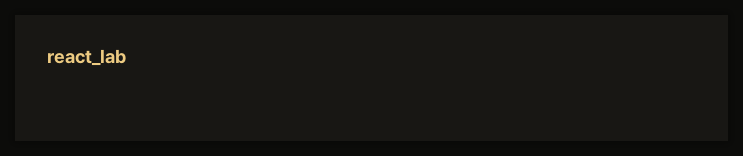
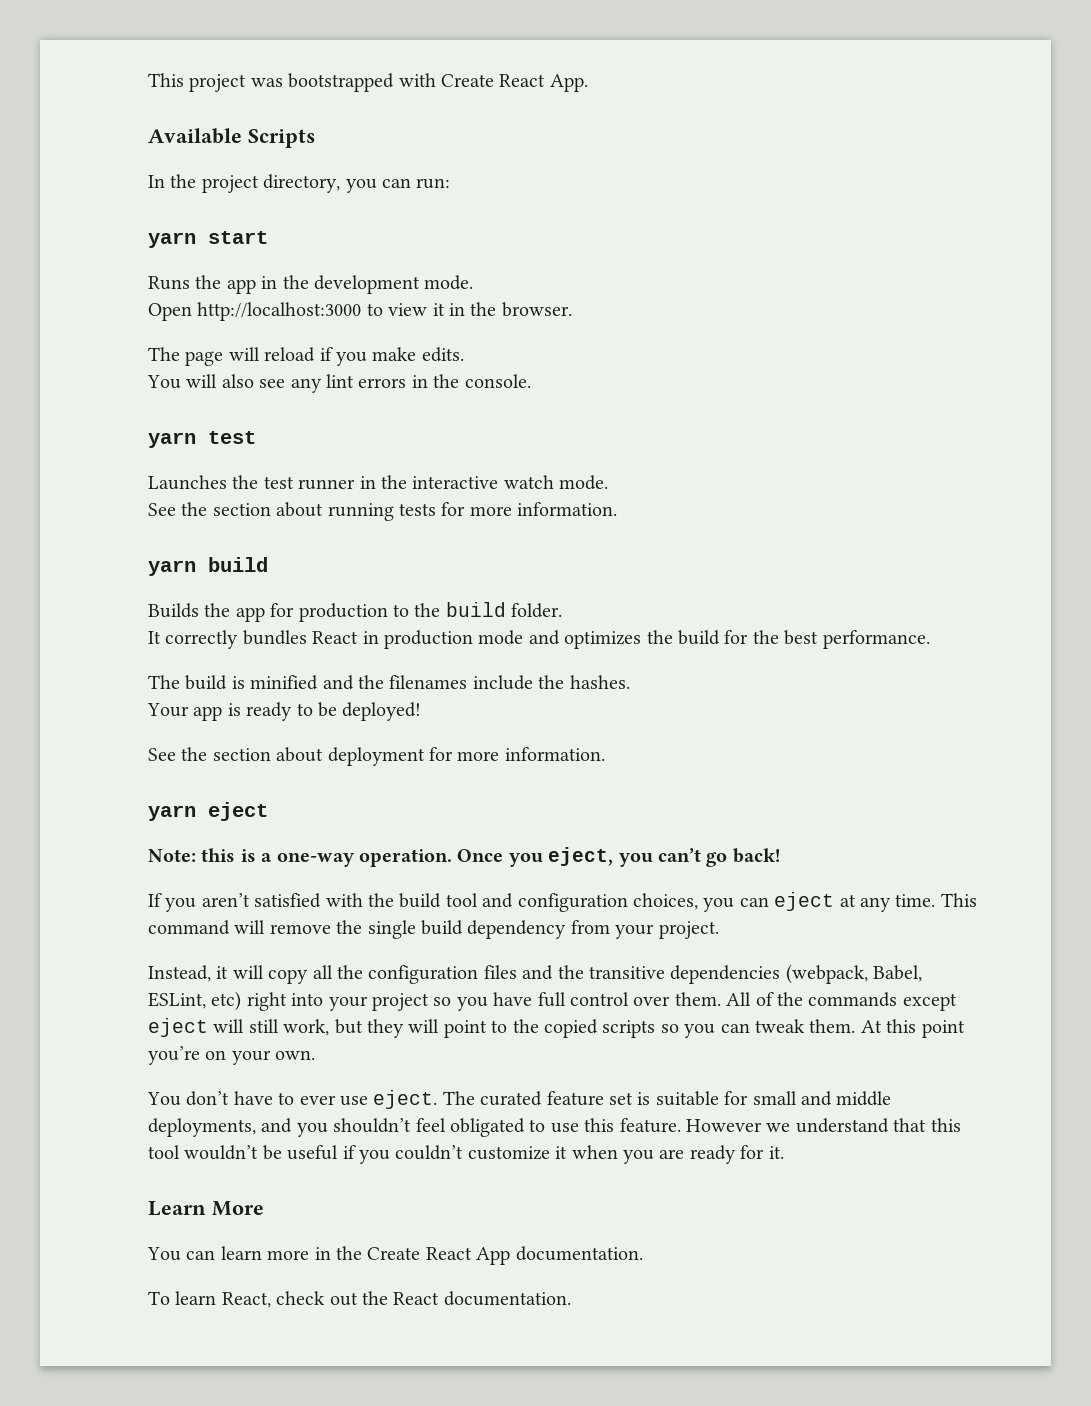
[47,49,126,66] react_lab -> [148,73,588,92] [148,128,315,148] [148,174,451,193] [148,231,268,248] [148,275,474,294] [148,302,572,321] [148,347,464,366] [147,374,531,393] [148,431,256,448] [148,475,609,490] [148,502,618,521] [148,557,268,576] [148,602,563,622] [148,630,930,649] [148,675,630,690] [147,702,422,721] [148,747,605,766] [148,802,268,821] [148,847,780,867] [148,892,977,912] [148,920,719,939] [148,964,923,984] [148,991,957,1011] [148,1018,965,1038] [148,1046,316,1065] [147,1090,892,1109] [148,1118,961,1137] [148,1145,784,1164] [148,1201,264,1216] [147,1246,643,1265] [148,1291,571,1308] This project was bootstrapped with Create React App. // Available Scripts // In the project directory, you can run: // yarn start // Runs the app in the development mode. // Open http://localhost:3000 to view it in the browser. // The page will reload if you make edits. // You will also see any lint errors in the console. // yarn test // Launches the test runner in the interactive watch mode. // See the section about running tests for more information. // yarn build // Builds the app for production to the build folder. // It correctly bundles React in production mode and optimizes the build for the best performance. // The build is minified and the filenames include the hashes. // Your app is ready to be deployed! // See the section about deployment for more information. // yarn eject // Note: this is a one-way operation. Once you eject, you can’t go back! // If you aren’t satisfied with the build tool and configuration choices, you can eject at any time. This command will remove the single build dependency from your project. // Instead, it will copy all the configuration files and the transitive dependencies (webpack, Babel, ESLint, etc) right into your project so you have full control over them. All of the commands except eject will still work, but they will point to the copied scripts so you can tweak them. At this point you’re on your own. // You don’t have to ever use eject. The curated feature set is suitable for small and middle deployments, and you shouldn’t feel obligated to use this feature. However we understand that this tool wouldn’t be useful if you couldn’t customize it when you are ready for it. // Learn More // You can learn more in the Create React App documentation. // To learn React, check out the React documentation.

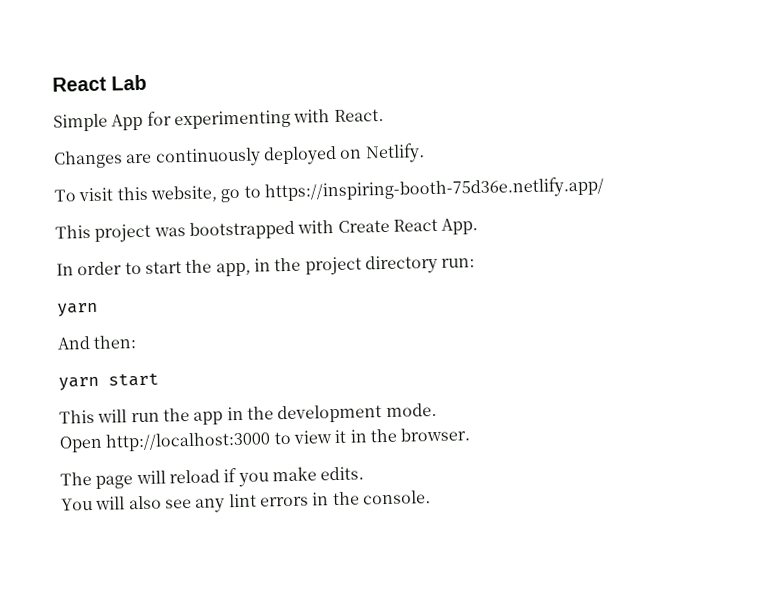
(148, 80) none -> [52,74,148,92] [53,108,384,132] [53,143,425,169] [54,176,604,203] React Lab // Simple App for experimenting with React. // Changes are continuously deployed on Netlify. // To visit this website, go to https://inspiring-booth-75d36e.netlify.app/ //
[148,128,315,148] // Available Scripts -> (479, 226) none
[170,174,451,193] [148,231,268,248] [148,276,190,290] the project directory, you can run: // yarn start // Runs -> [77,254,476,277] [57,302,98,317] [57,335,137,350] [58,372,159,391] [59,409,160,424] order to start the app, in the project directory run: // yarn // And then: // yarn start // This will run
[148,431,256,448] [148,475,609,490] [148,502,618,521] [148,557,268,576] [148,602,563,622] [148,630,930,649] [148,675,630,690] [147,702,422,721] [148,747,605,766] [148,802,268,821] [148,847,780,867] [148,892,977,912] [148,920,719,939] [148,964,923,984] [148,991,957,1011] [148,1018,965,1038] [148,1046,316,1065] [147,1090,892,1109] [148,1118,961,1137] [148,1145,784,1164] [148,1201,264,1216] [147,1246,643,1265] [148,1291,571,1308] // yarn test // Launches the test runner in the interactive watch mode. // See the section about running tests for more information. // yarn build // Builds the app for production to the build folder. // It correctly bundles React in production mode and optimizes the build for the best performance. // The build is minified and the filenames include the hashes. // Your app is ready to be deployed! // See the section about deployment for more information. // yarn eject // Note: this is a one-way operation. Once you eject, you can’t go back! // If you aren’t satisfied with the build tool and configuration choices, you can eject at any time. This command will remove the single build dependency from your project. // Instead, it will copy all the configuration files and the transitive dependencies (webpack, Babel, ESLint, etc) right into your project so you have full control over them. All of the commands except eject will still work, but they will point to the copied scripts so you can tweak them. At this point you’re on your own. // You don’t have to ever use eject. The curated feature set is suitable for small and middle deployments, and you shouldn’t feel obligated to use this feature. However we understand that this tool wouldn’t be useful if you couldn’t customize it when you are ready for it. // Learn More // You can learn more in the Create React App documentation. // To learn React, check out the React documentation. -> (431, 497) none

